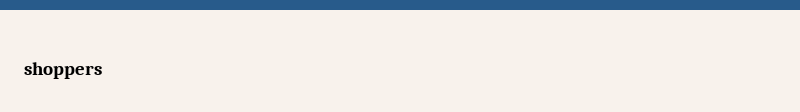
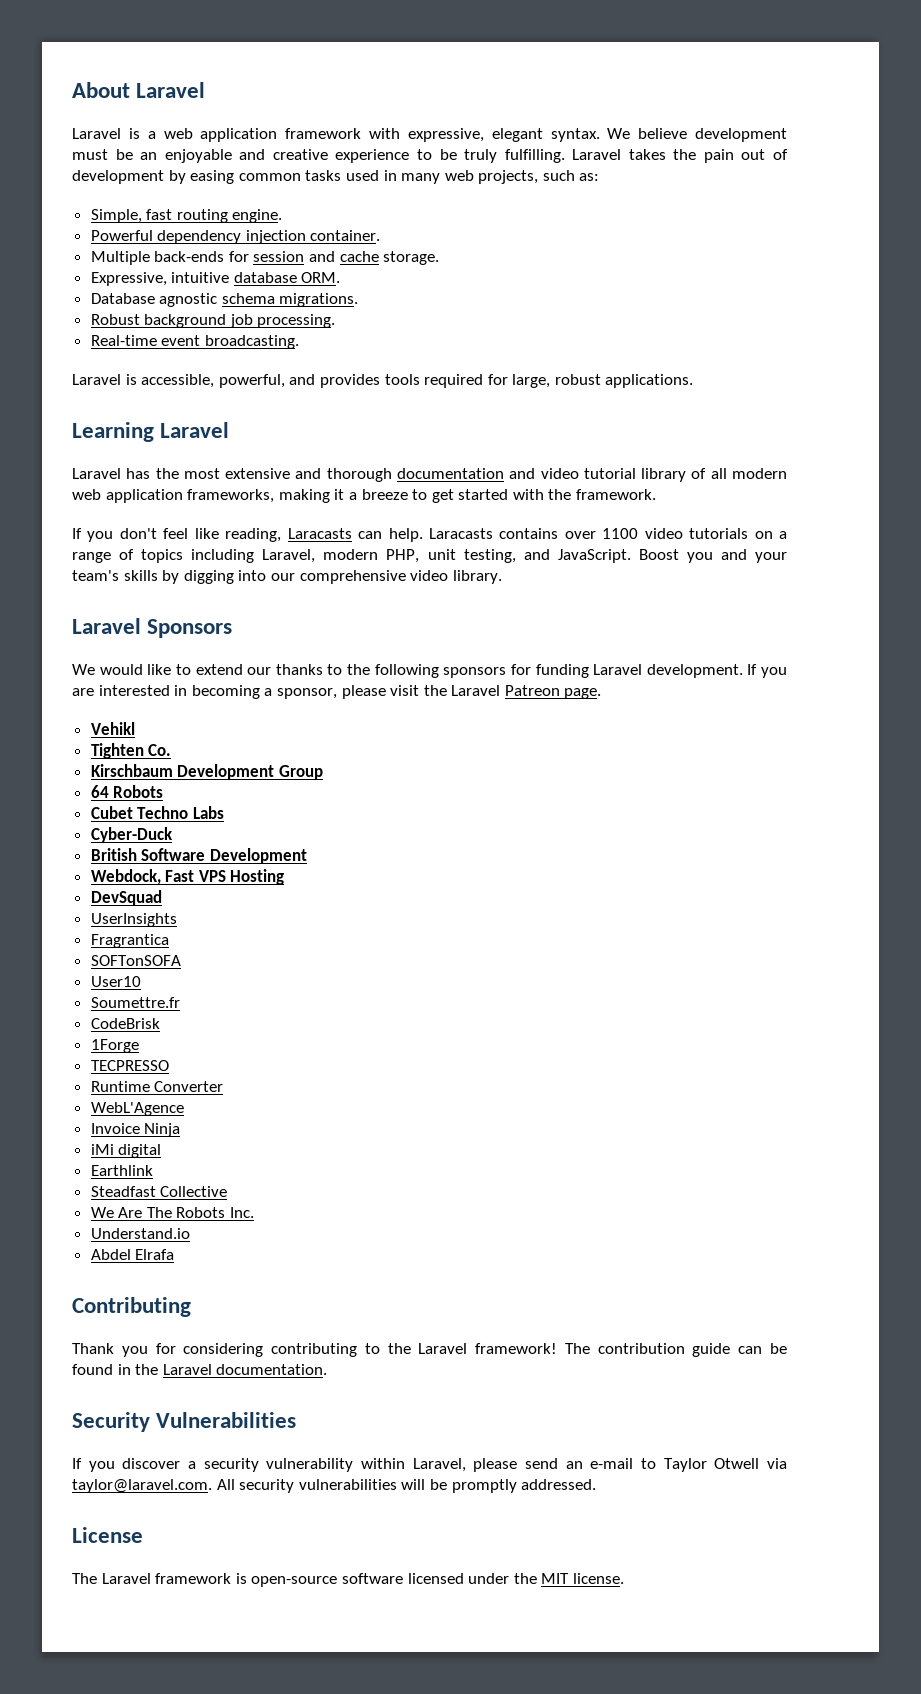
[24,62,102,79] shoppers -> [72,82,206,98] [72,128,787,142] [72,149,788,163] [72,170,600,184] [90,209,283,223] [90,230,381,244] [90,251,440,265] [90,272,341,286] [90,293,359,307] [90,314,336,328] [90,335,299,349] [72,374,694,388] [72,422,230,442] [72,468,788,482] [72,489,657,503] [72,528,787,542] [72,549,787,563] [72,570,502,584] [72,618,233,638] [72,664,787,678] [72,685,602,699] [90,722,135,735] [90,743,172,759] [90,764,323,780] [90,785,164,798] [90,806,224,819] [90,827,173,843] [90,848,307,864] [90,869,285,885] [90,890,162,906] [90,913,177,927] [90,934,169,948] [90,955,181,966] [90,976,141,987] [90,997,180,1008] [90,1018,160,1029] [90,1039,139,1053] [90,1060,169,1071] [90,1081,224,1092] [90,1102,184,1116] [90,1123,181,1137] [90,1144,162,1158] [90,1165,153,1176] [90,1186,228,1197] [90,1207,255,1218] [90,1228,190,1239] [90,1249,175,1260] [72,1297,191,1317] [72,1343,787,1357] [72,1364,328,1375] [72,1412,297,1432] [72,1458,787,1472] [72,1479,597,1493] [72,1527,143,1543] [72,1573,624,1587] About Laravel // Laravel is a web application framework with expressive, elegant syntax. We believe development must be an enjoyable and creative experience to be truly fulfilling. Laravel takes the pain out of development by easing common tasks used in many web projects, such as: // Simple, fast routing engine. // Powerful dependency injection container. // Multiple back-ends for session and cache storage. // Expressive, intuitive database ORM. // Database agnostic schema migrations. // Robust background job processing. // Real-time event broadcasting. // Laravel is accessible, powerful, and provides tools required for large, robust applications. // Learning Laravel // Laravel has the most extensive and thorough documentation and video tutorial library of all modern web application frameworks, making it a breeze to get started with the framework. // If you don't feel like reading, Laracasts can help. Laracasts contains over 1100 video tutorials on a range of topics including Laravel, modern PHP, unit testing, and JavaScript. Boost you and your team's skills by digging into our comprehensive video library. // Laravel Sponsors // We would like to extend our thanks to the following sponsors for funding Laravel development. If you are interested in becoming a sponsor, please visit the Laravel Patreon page. // Vehikl // Tighten Co. // Kirschbaum Development Group // 64 Robots // Cubet Techno Labs // Cyber-Duck // British Software Development // Webdock, Fast VPS Hosting // DevSquad // UserInsights // Fragrantica // SOFTonSOFA // User10 // Soumettre.fr // CodeBrisk // 1Forge // TECPRESSO // Runtime Converter // WebL'Agence // Invoice Ninja // iMi digital // Earthlink // Steadfast Collective // We Are The Robots Inc. // Understand.io // Abdel Elrafa // Contributing // Thank you for considering contributing to the Laravel framework! The contribution guide can be found in the Laravel documentation. // Security Vulnerabilities // If you discover a security vulnerability within Laravel, please send an e-mail to Taylor Otwell via taylor@laravel.com. All security vulnerabilities will be promptly addressed. // License // The Laravel framework is open-source software licensed under the MIT license.

